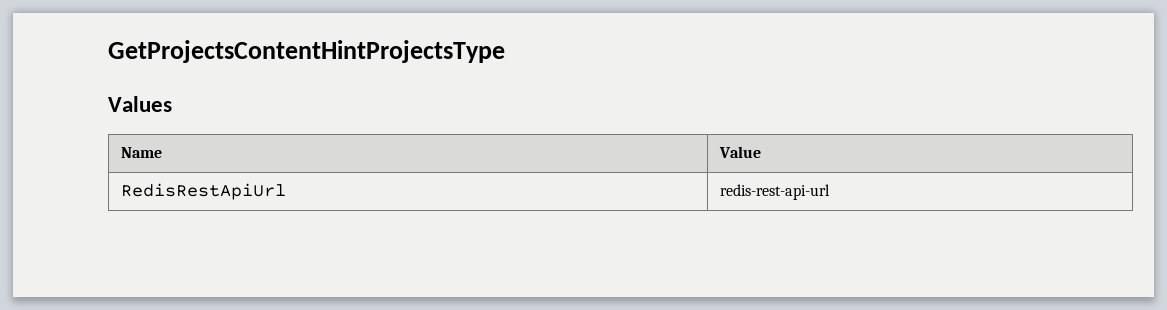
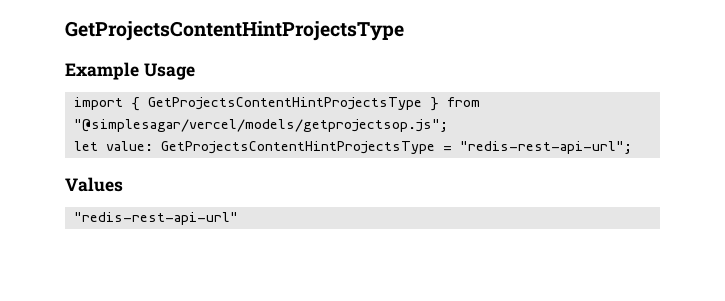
[108,96,172,112] [121,147,163,158] [719,146,762,158] [121,183,287,200] [720,184,831,200] Values // Name | Value // RedisRestApiUrl | redis-rest-api-url -> [65,62,195,80] [73,97,480,111] [73,119,448,132] [73,141,632,154] [65,177,123,192] [73,212,238,225] Example Usage // import { GetProjectsContentHintProjectsType } from "@simplesagar/vercel/models/getprojectsop.js"; // let value: GetProjectsContentHintProjectsType = "redis-rest-api-url"; // Values // "redis-rest-api-url"

